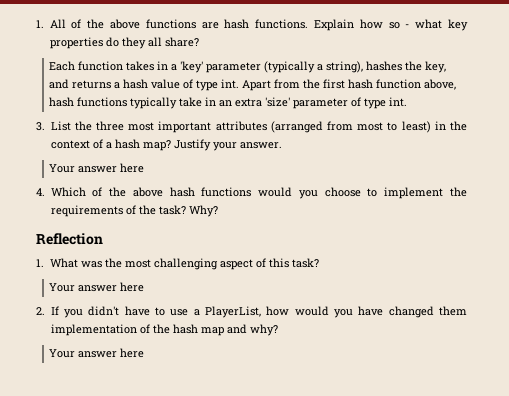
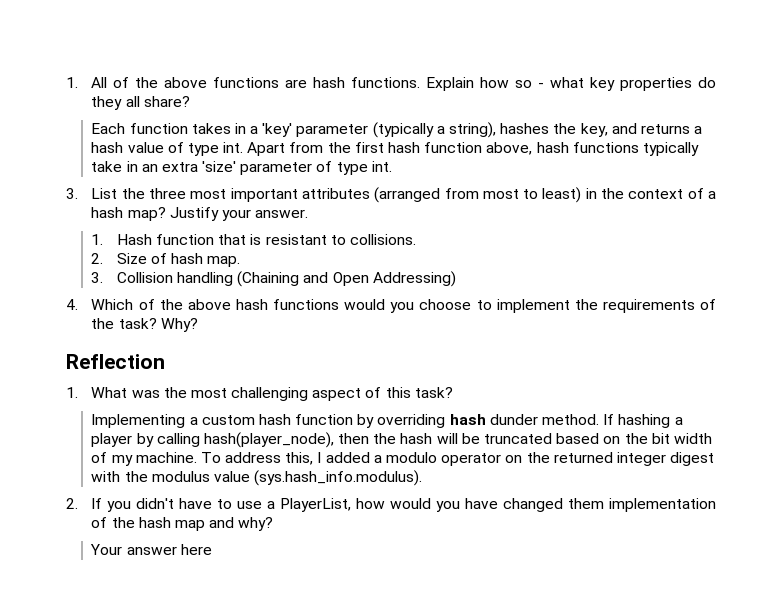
[49,163,145,173] Your answer here -> [91,234,416,245] [91,253,241,267] [91,271,456,287] 1. Hash function that is resistant to collisions. // 2. Size of hash map. // 3. Collision handling (Chaining and Open Addressing)
[49,282,145,292] Your answer here -> [91,414,683,428] [91,432,712,448] [91,452,715,466] [91,470,423,486] Implementing a custom hash function by overriding hash dunder method. If hashing a player by calling hash(player_node), then the hash will be truncated based on the bit width of my machine. To address this, I added a modulo operator on the returned integer digest with the modulus value (sys.hash_info.modulus).

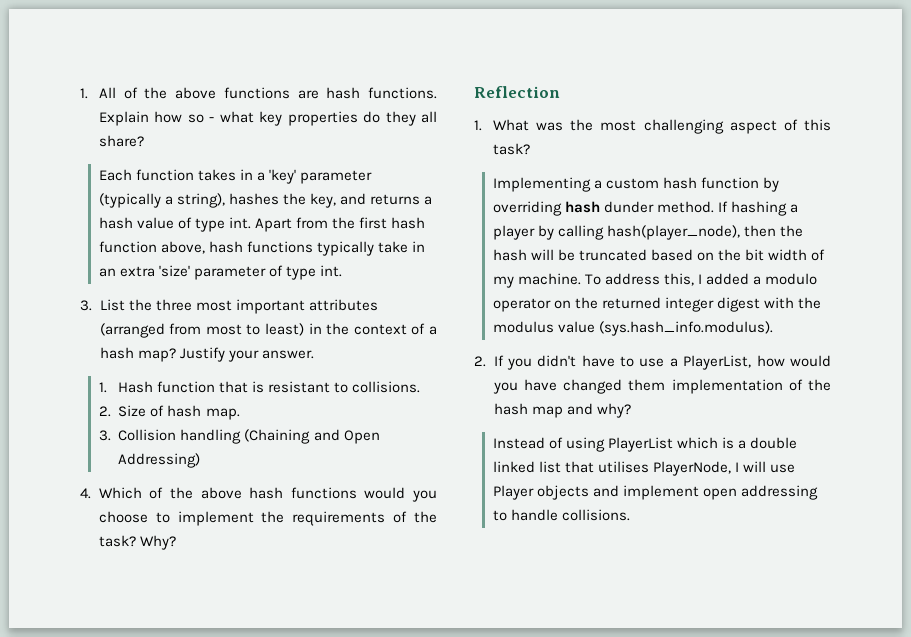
[90,544,212,555] Your answer here -> [492,437,798,452] [492,461,796,476] [492,485,819,500] [492,509,630,521] Instead of using PlayerList which is a double linked list that utilises PlayerNode, I will use Player objects and implement open addressing to handle collisions.

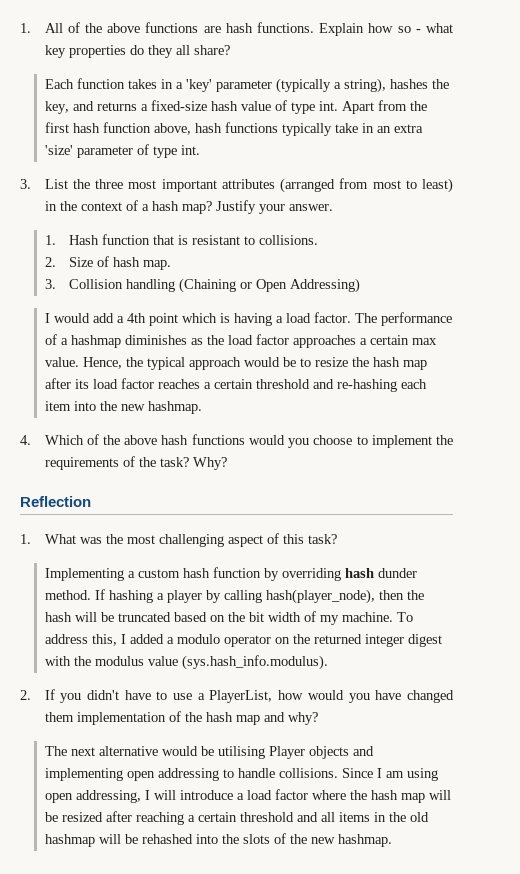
(433, 200) none -> [150,100,207,111] fixed-size
[313,429,340,441] and -> [240,282,253,289] or
(201, 460) none -> [44,312,452,326] [44,334,437,348] [44,357,427,370] [44,378,427,392] [44,401,202,414] // I would add a 4th point which is having a load factor. The performance of a hashmap diminishes as the load factor approaches a certain max value. Hence, the typical approach would be to resize the hash map after its load factor reaches a certain threshold and re-hashing each item into the new hashmap.
[492,437,798,452] [492,461,796,476] Instead of using PlayerList which is a double linked list that utilises PlayerNode, I will use -> [44,746,265,759] The next alternative would be utilising
[623,485,700,500] implement -> [44,768,123,781] implementing
(630, 515) none -> [341,768,438,781] [44,789,451,803] [44,811,429,825] [44,833,392,847] Since I am using open addressing, I will introduce a load factor where the hash map will be resized after reaching a certain threshold and all items in the old hashmap will be rehashed into the slots of the new hashmap.

